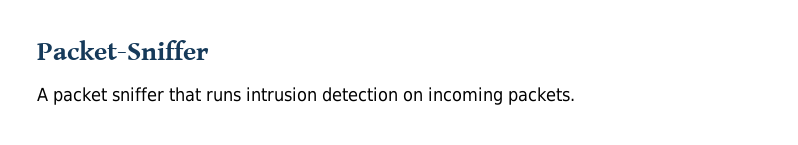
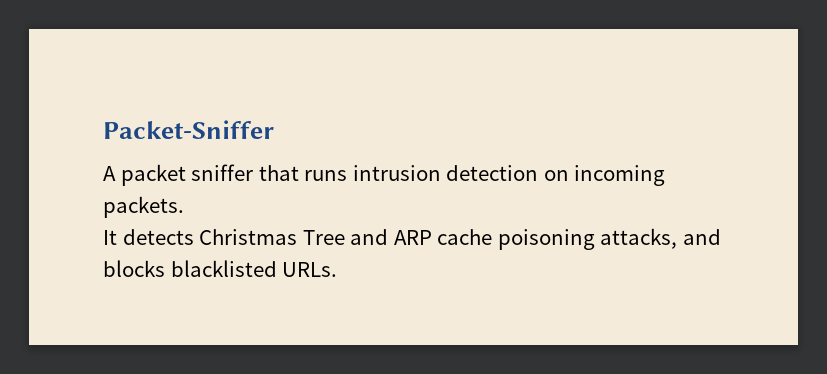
(575, 96) none -> [103,228,721,250] [103,260,338,277] // It detects Christmas Tree and ARP cache poisoning attacks, and blocks blacklisted URLs.

